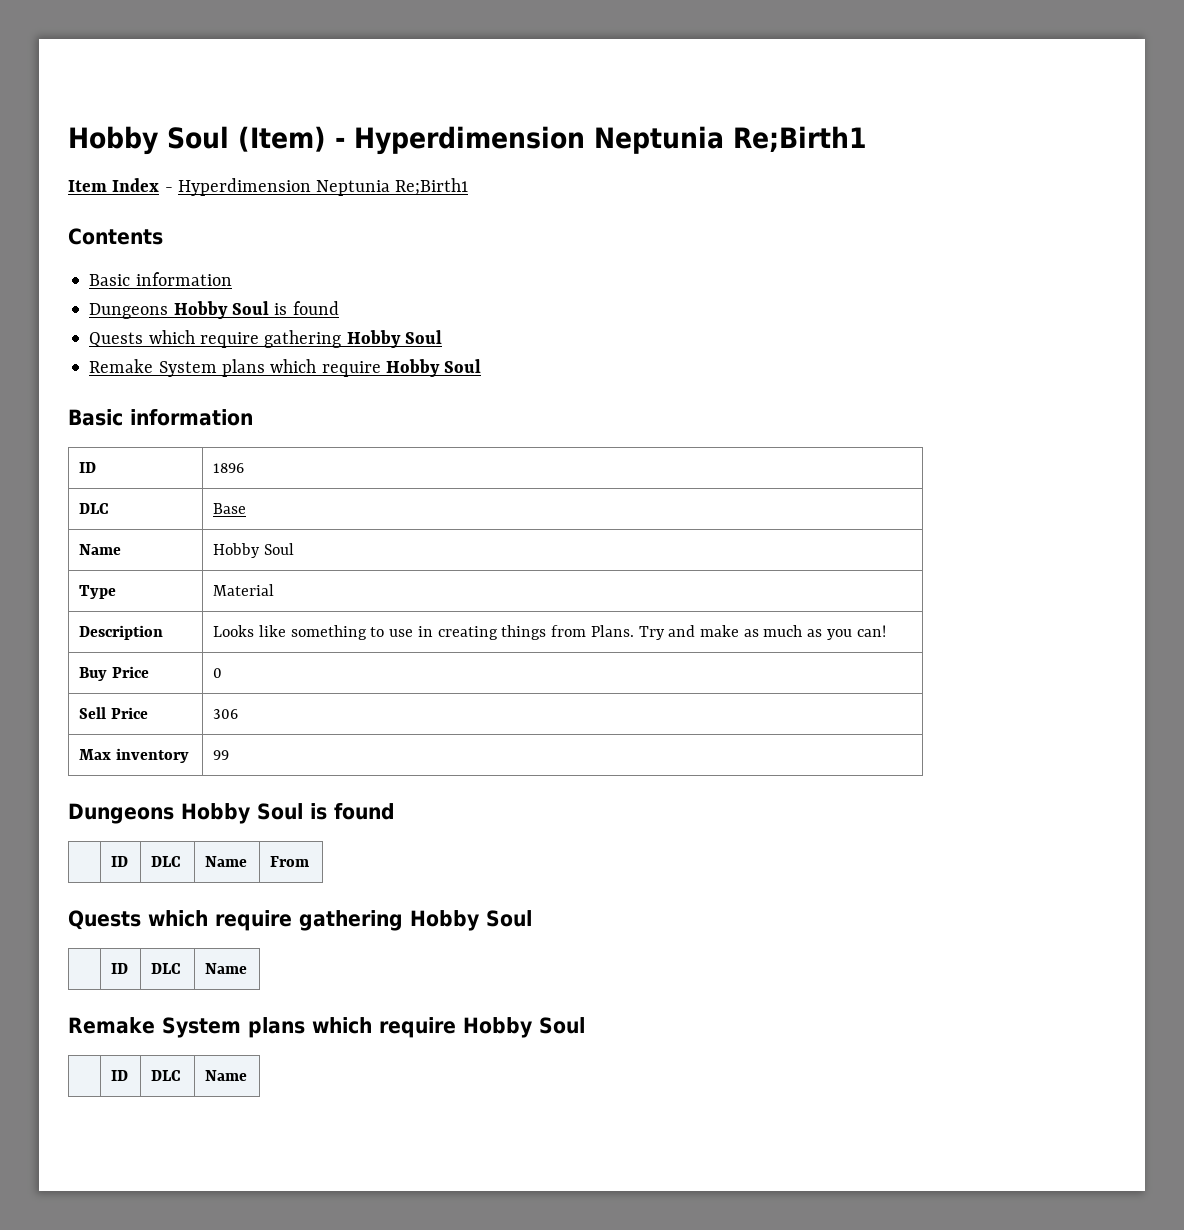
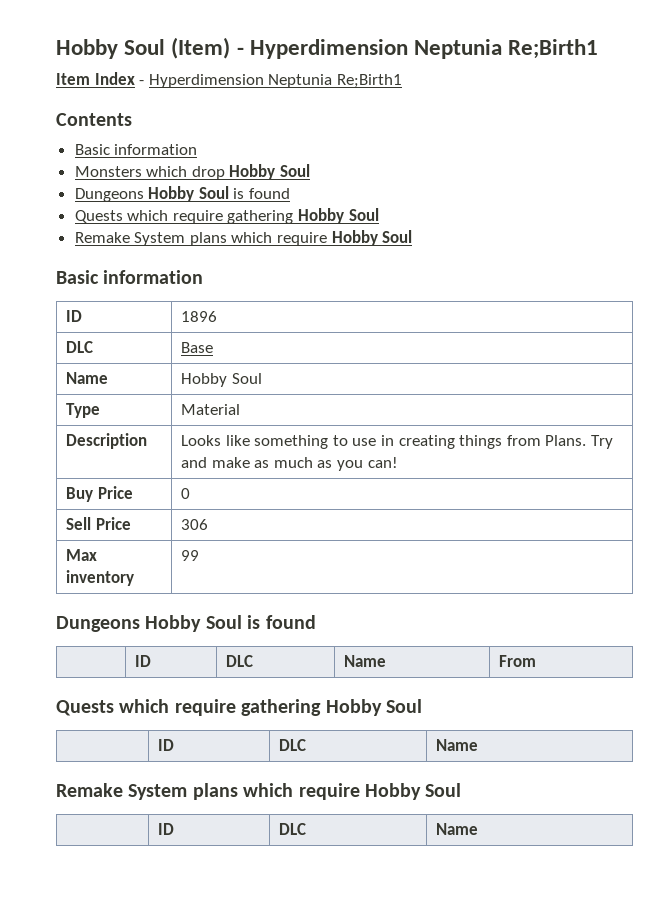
(232, 279) none -> [74,164,311,180] // Monsters which drop Hobby Soul

